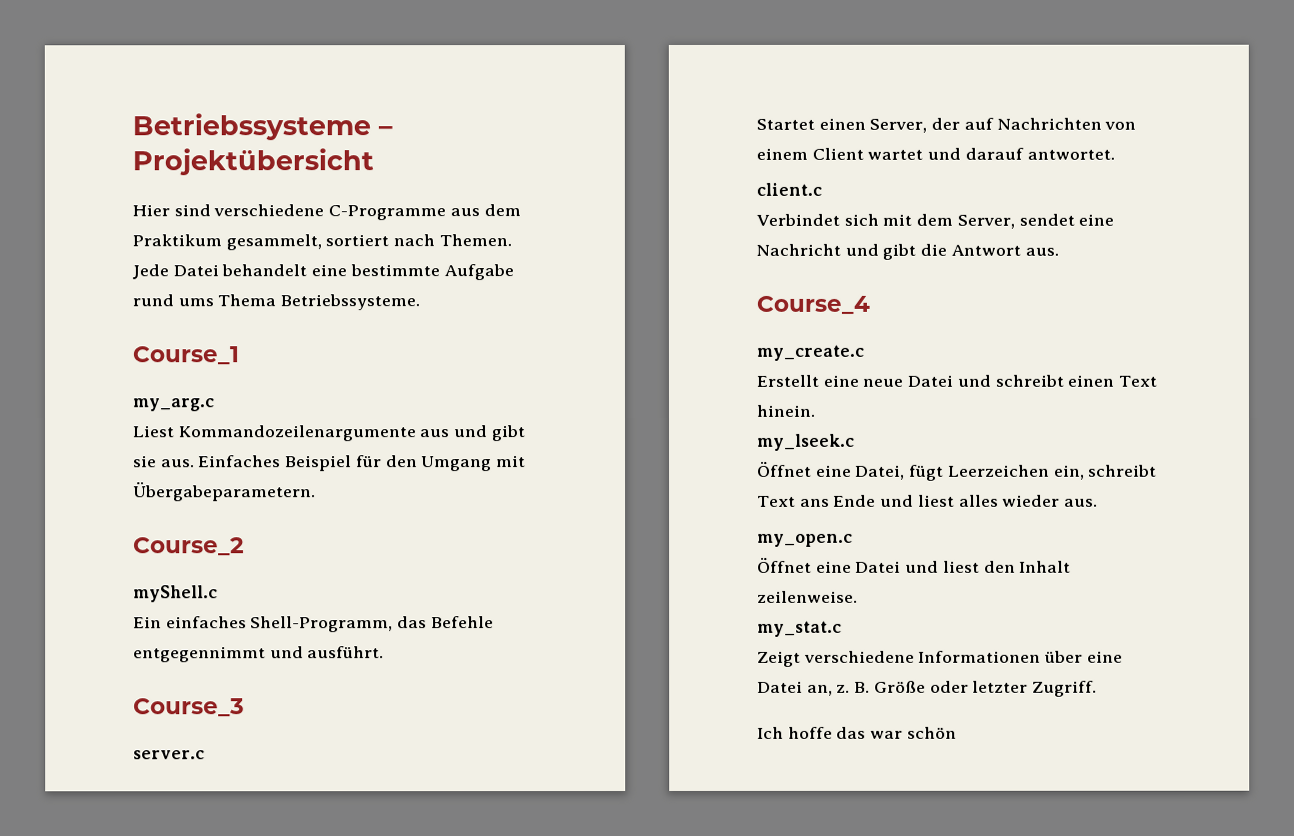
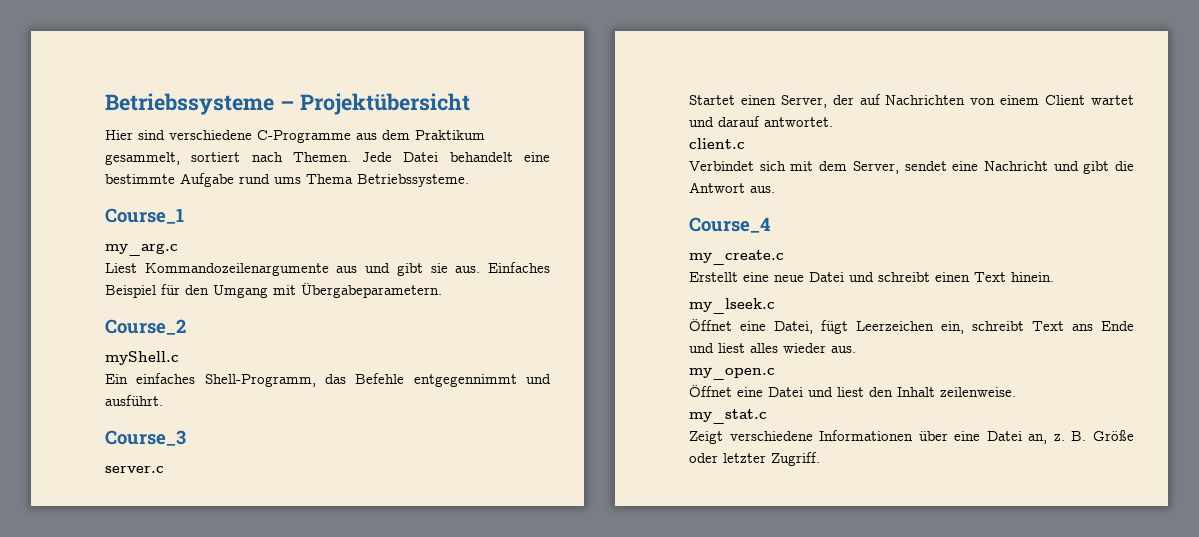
[757,726,957,739] // Ich hoffe das war schön -> (820, 459) none

